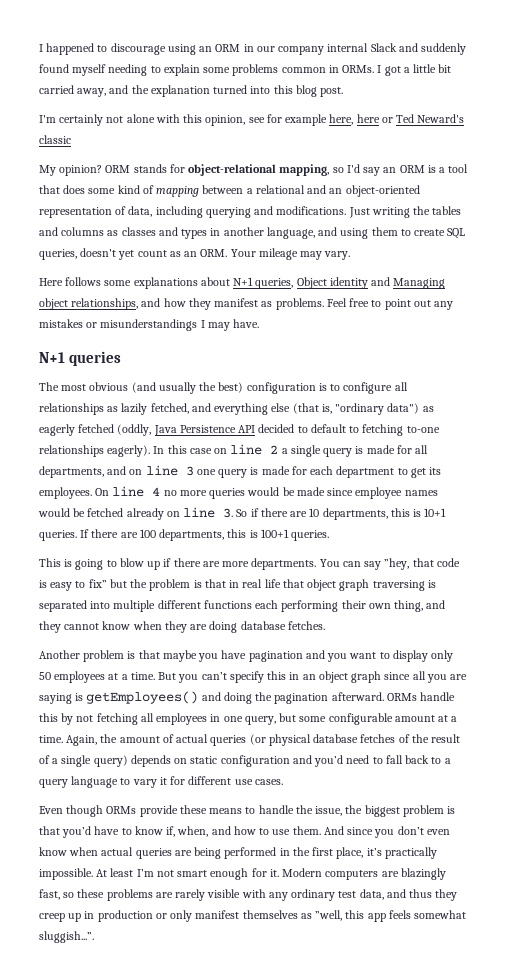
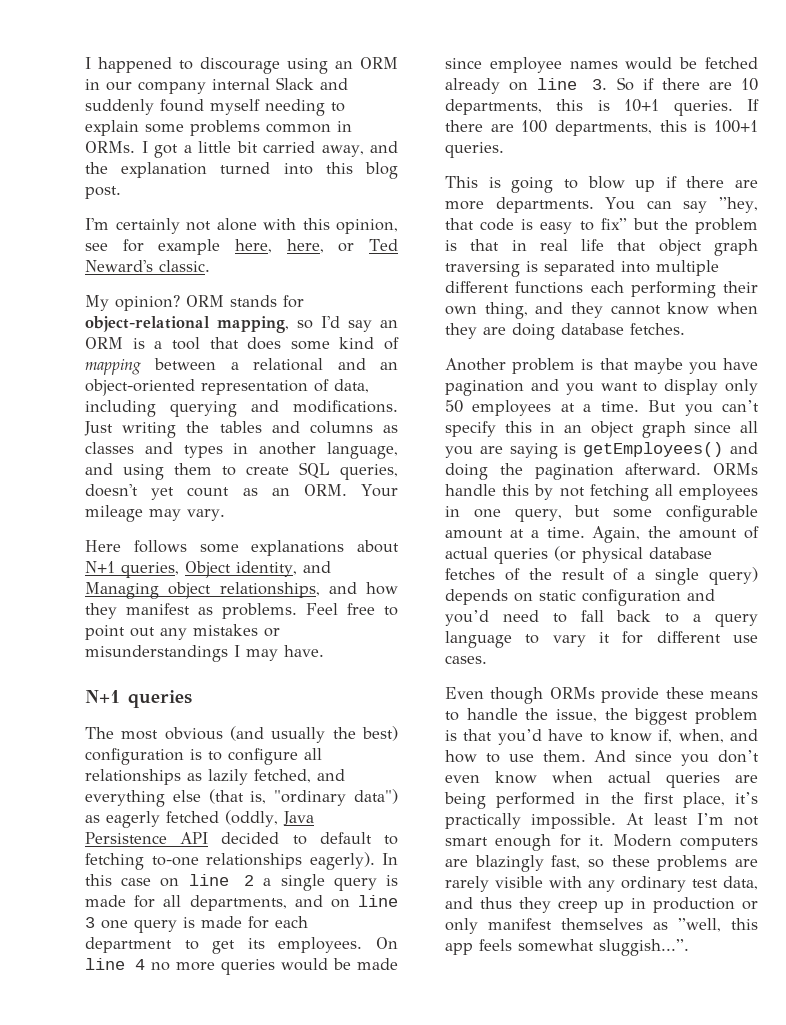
[356,114,380,123] here -> [286,239,324,253] here,
[39,135,71,144] classic -> [159,260,210,272] classic.
[329,277,368,289] identity -> [236,561,297,577] identity,

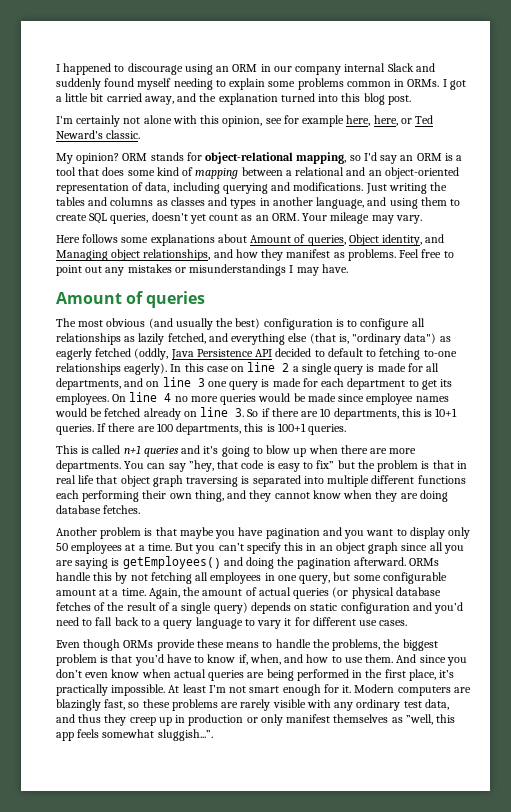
[85,561,115,573] N+1 -> [250,234,306,243] Amount of
[85,690,120,703] N+1 -> [56,291,144,304] Amount of
(501, 182) none -> [92,445,219,457] called n+1 queries and it's
[665,176,677,188] if -> [308,445,338,454] when
[556,709,597,722] issue, -> [332,639,381,651] problems,

